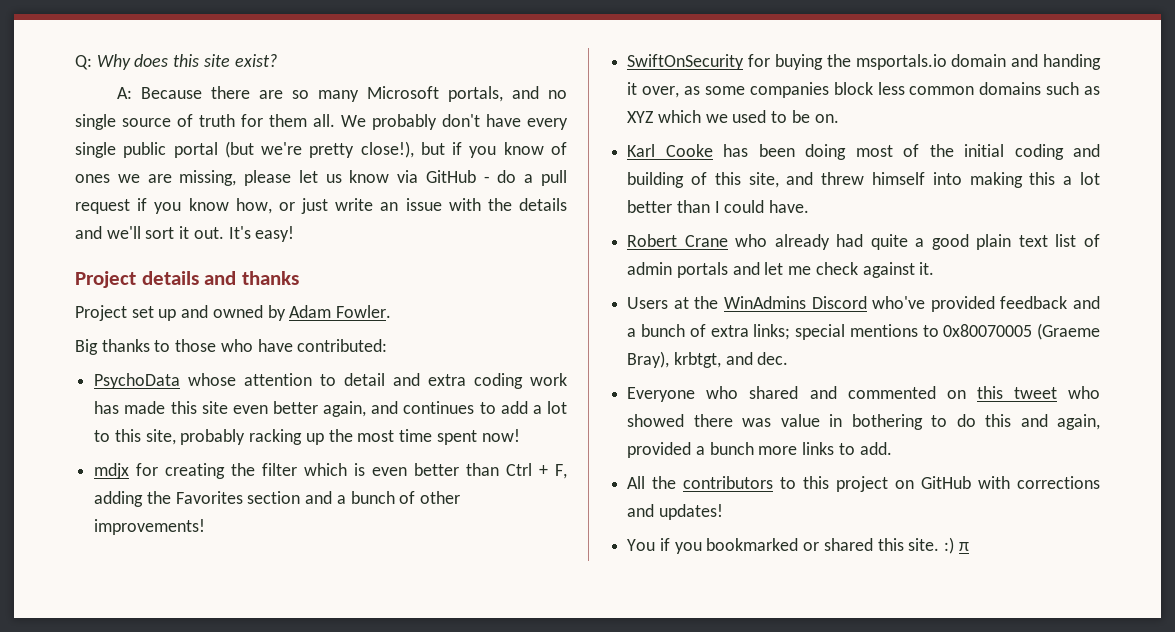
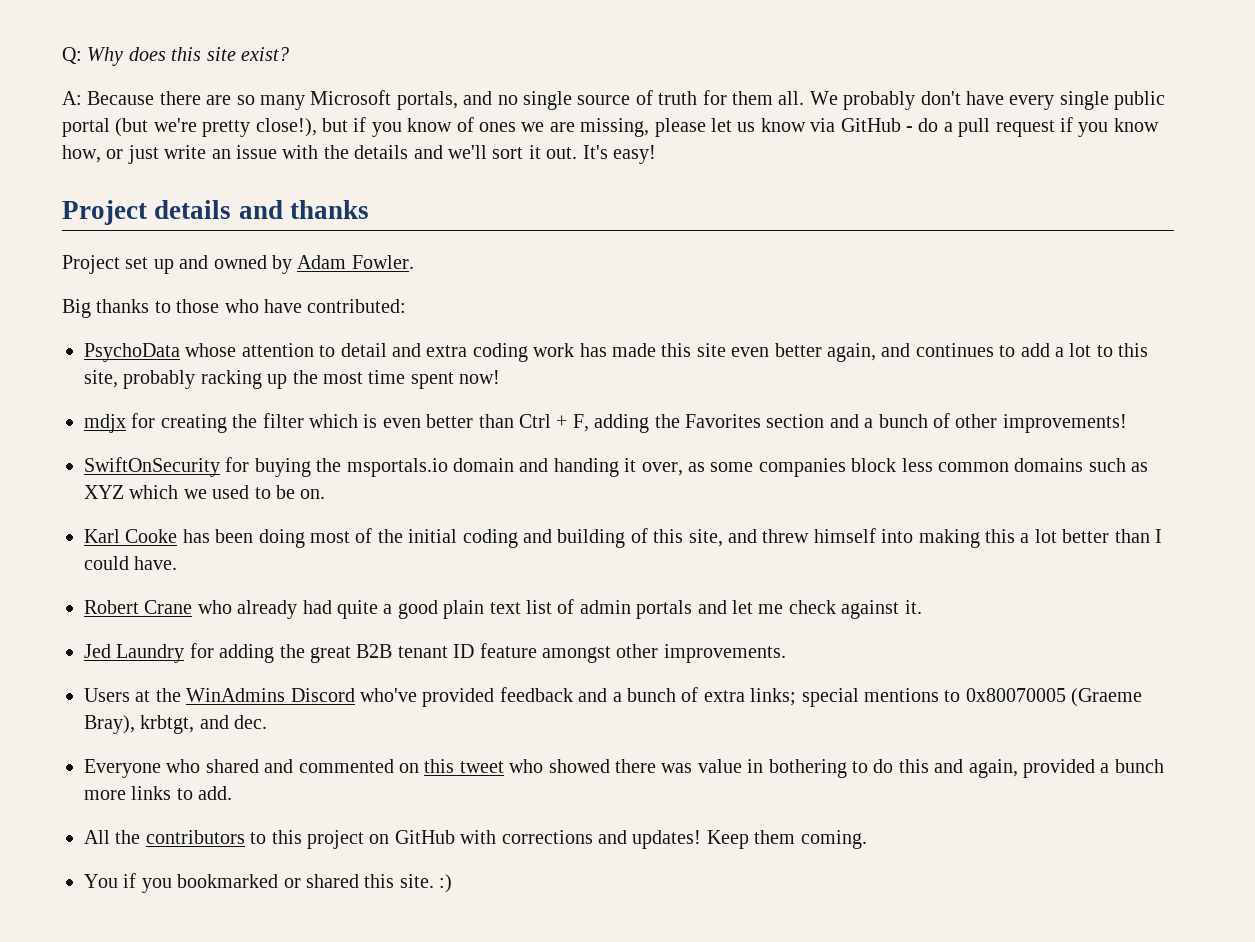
(935, 268) none -> [84,643,786,663] // Jed Laundry for adding the great B2B tenant ID feature amongst other improvements.
(723, 512) none -> [706,830,867,849] Keep them coming.
[958,542,969,551] π -> (453, 883) none

